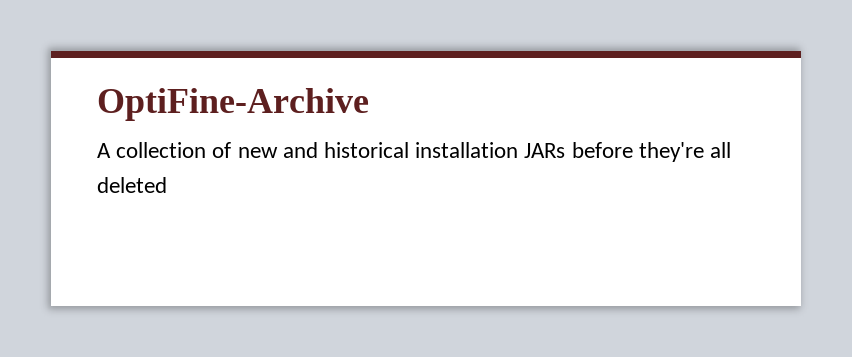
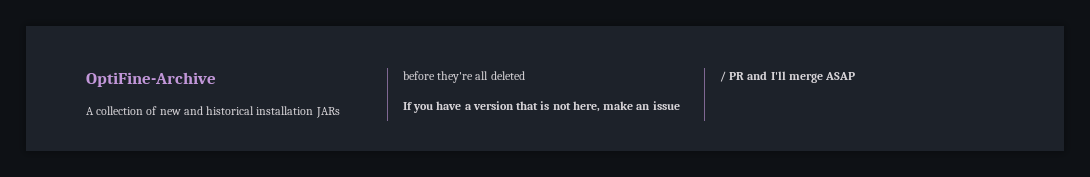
(167, 185) none -> [403,101,680,113] [720,71,856,83] // If you have a version that is not here, make an issue / PR and I'll merge ASAP

